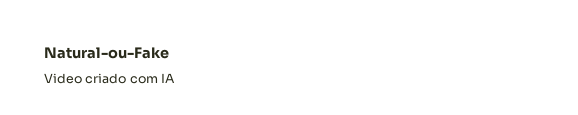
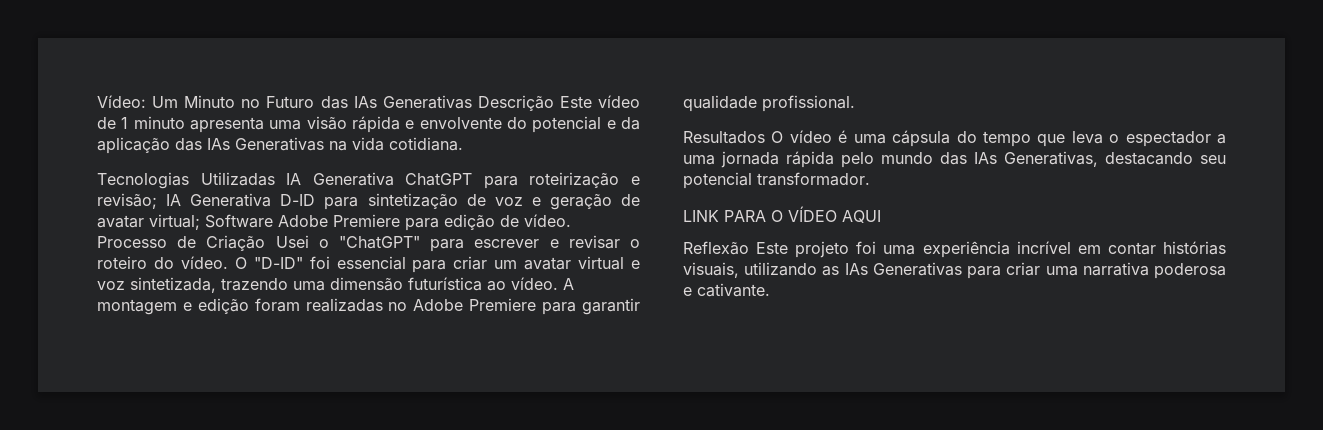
[44,47,169,59] [44,73,176,84] Natural-ou-Fake // Video criado com IA -> [97,95,640,111] [97,116,640,133] [97,137,463,154] [97,172,640,189] [97,193,641,210] [97,214,571,231] [97,235,640,252] [97,256,640,273] [97,277,574,293] [97,298,641,315] [683,95,855,112] [683,130,1226,147] [683,151,1226,168] [683,172,870,189] [683,206,881,223] [683,241,1226,258] [683,262,1226,279] [683,283,770,297] Vídeo: Um Minuto no Futuro das IAs Generativas Descrição Este vídeo de 1 minuto apresenta uma visão rápida e envolvente do potencial e da aplicação das IAs Generativas na vida cotidiana. // Tecnologias Utilizadas IA Generativa ChatGPT para roteirização e revisão; IA Generativa D-ID para sintetização de voz e geração de avatar virtual; Software Adobe Premiere para edição de vídeo. Processo de Criação Usei o "ChatGPT" para escrever e revisar o roteiro do vídeo. O "D-ID" foi essencial para criar um avatar virtual e voz sintetizada, trazendo uma dimensão futurística ao vídeo. A montagem e edição foram realizadas no Adobe Premiere para garantir qualidade profissional. // Resultados O vídeo é uma cápsula do tempo que leva o espectador a uma jornada rápida pelo mundo das IAs Generativas, destacando seu potencial transformador. // LINK PARA O VÍDEO AQUI // Reflexão Este projeto foi uma experiência incrível em contar histórias visuais, utilizando as IAs Generativas para criar uma narrativa poderosa e cativante.

